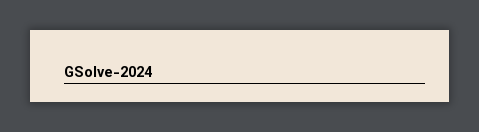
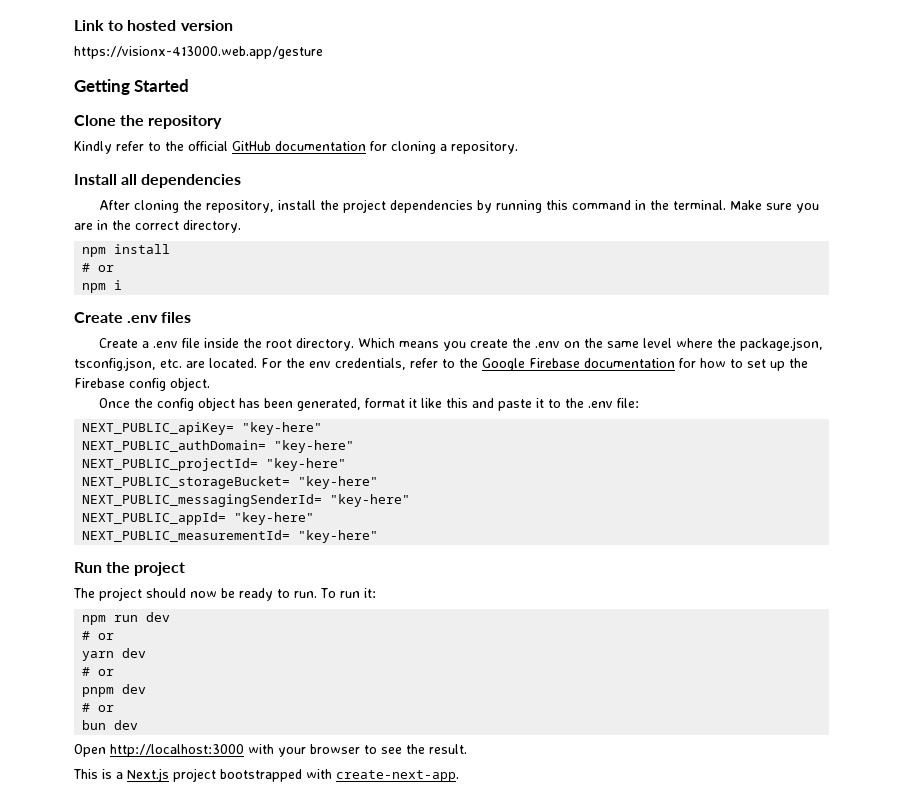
[64,66,152,77] GSolve-2024 -> [74,20,233,31] [74,46,323,59] [74,79,190,95] [74,115,223,129] [74,141,518,154] [74,174,242,188] [98,199,819,213] [74,220,241,233] [82,244,171,257] [82,263,115,272] [82,280,123,293] [74,312,192,323] [98,337,823,351] [74,357,808,371] [74,377,210,391] [98,397,639,411] [82,422,323,435] [82,440,355,453] [82,458,347,471] [82,476,379,489] [82,494,411,507] [82,512,315,525] [82,530,379,543] [74,562,186,576] [73,587,376,601] [82,612,171,625] [82,631,115,640] [82,648,147,661] [82,667,115,676] [82,684,147,697] [82,703,115,712] [82,720,139,730] [74,744,467,757] [73,768,459,782] Link to hosted version // https://visionx-413000.web.app/gesture // Getting Started // Clone the repository // Kindly refer to the official GitHub documentation for cloning a repository. // Install all dependencies // After cloning the repository, install the project dependencies by running this command in the terminal. Make sure you are in the correct directory. // npm install // # or // npm i // Create .env files // Create a .env file inside the root directory. Which means you create the .env on the same level where the package.json, tsconfig.json, etc. are located. For the env credentials, refer to the Google Firebase documentation for how to set up the Firebase config object. // Once the config object has been generated, format it like this and paste it to the .env file: // NEXT_PUBLIC_apiKey= "key-here" // NEXT_PUBLIC_authDomain= "key-here" // NEXT_PUBLIC_projectId= "key-here" // NEXT_PUBLIC_storageBucket= "key-here" // NEXT_PUBLIC_messagingSenderId= "key-here" // NEXT_PUBLIC_appId= "key-here" // NEXT_PUBLIC_measurementId= "key-here" // Run the project // The project should now be ready to run. To run it: // npm run dev // # or // yarn dev // # or // pnpm dev // # or // bun dev // Open http://localhost:3000 with your browser to see the result. // This is a Next.js project bootstrapped with create-next-app.

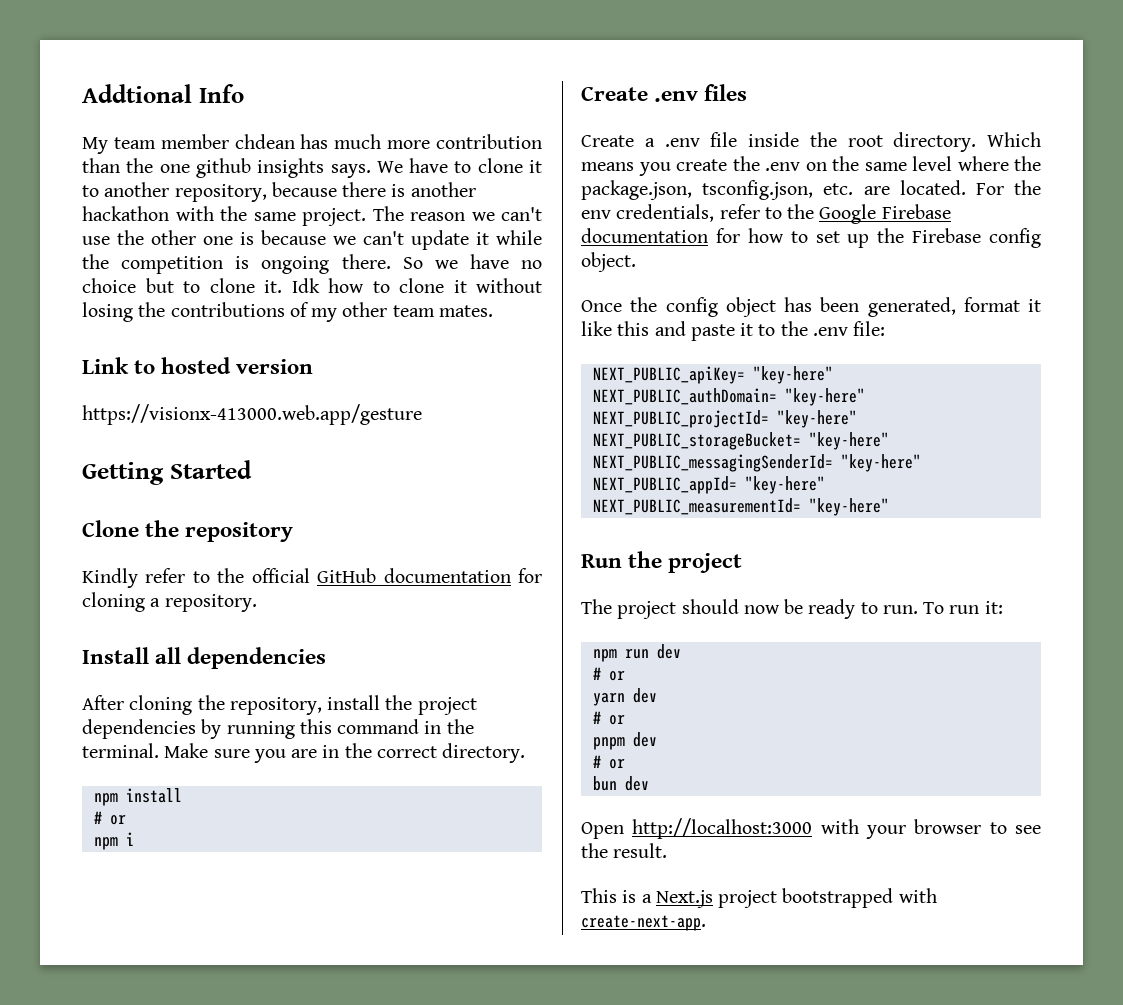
(74, 25) none -> [82,84,244,103] [82,134,542,154] [82,158,542,178] [82,182,476,202] [82,206,542,226] [82,230,542,250] [82,254,542,274] [82,278,542,293] [82,302,493,322] Addtional Info // My team member chdean has much more contribution than the one github insights says. We have to clone it to another repository, because there is another hackathon with the same project. The reason we can't use the other one is because we can't update it while the competition is ongoing there. So we have no choice but to clone it. Idk how to clone it without losing the contributions of my other team mates. //

